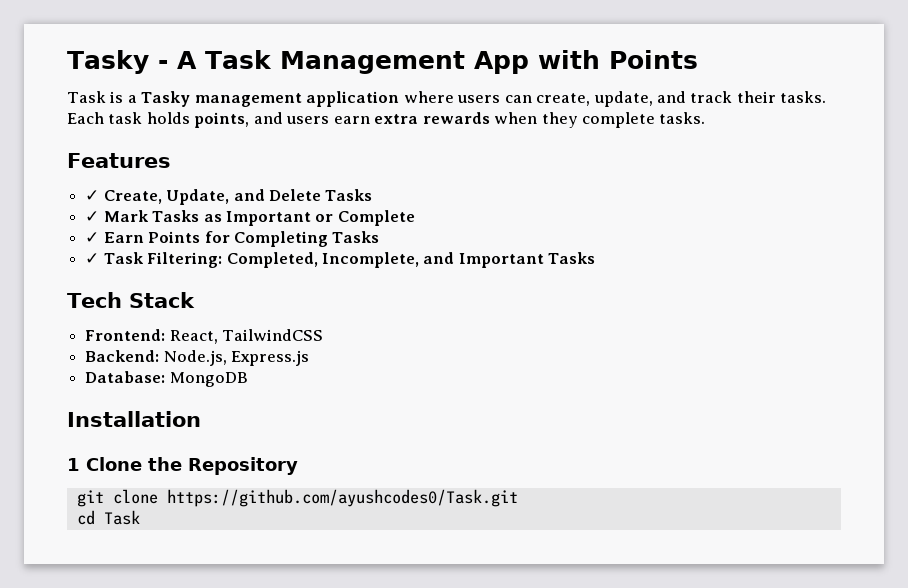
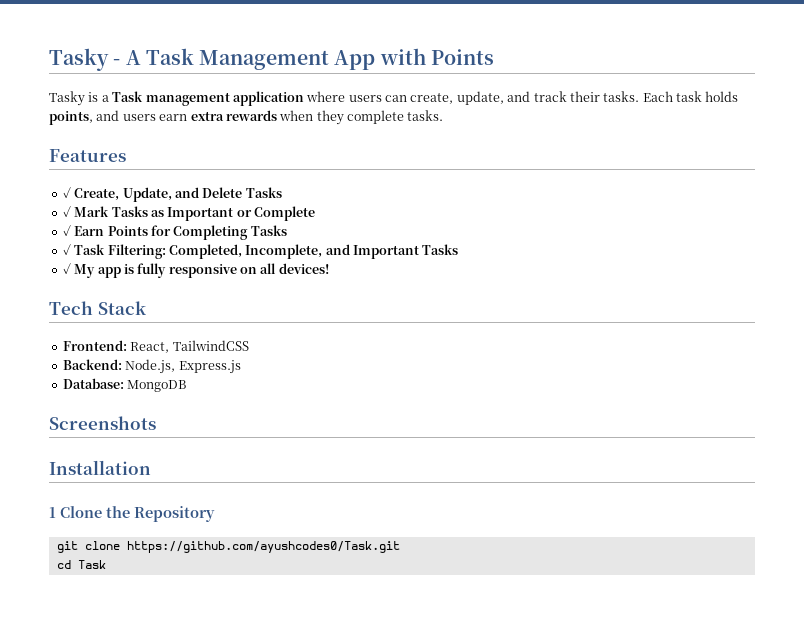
[67,91,106,103] Task -> [49,91,85,106] Tasky
[141,91,191,107] Tasky -> [112,91,144,102] Task
(596, 258) none -> [62,263,329,278] // ✓ My app is fully responsive on all devices!
(248, 379) none -> [49,416,156,430] // Screenshots

